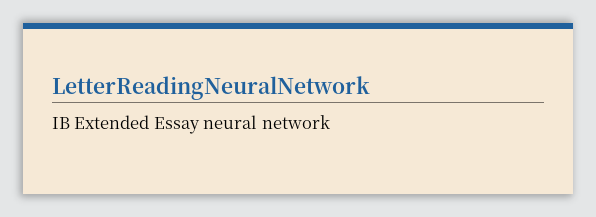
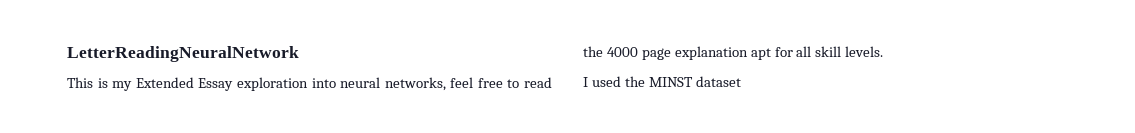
[52,115,330,134] IB Extended Essay neural network -> [67,77,552,91] [583,46,884,60] [583,76,741,87] This is my Extended Essay exploration into neural networks, feel free to read the 4000 page explanation apt for all skill levels. // I used the MINST dataset

